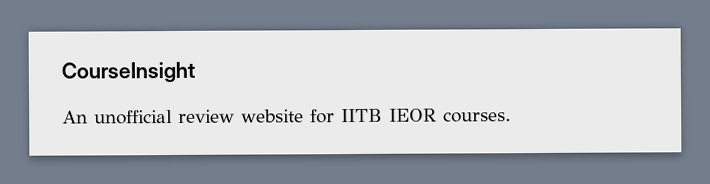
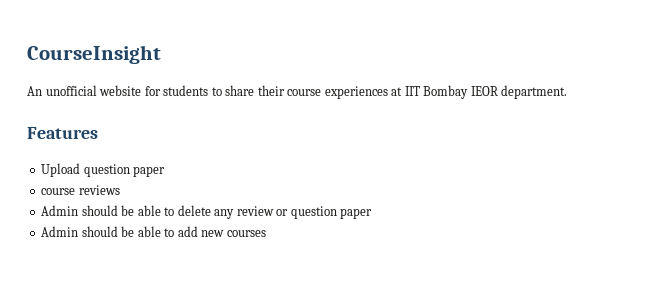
[178,109,235,123] review -> (97, 90) none
[341,108,511,123] IITB IEOR courses. -> [163,85,568,99] [27,127,98,139] [41,163,166,177] [41,185,120,195] [41,205,373,219] [41,226,266,237] students to share their course experiences at IIT Bombay IEOR department. // Features // Upload question paper // course reviews // Admin should be able to delete any review or question paper // Admin should be able to add new courses

